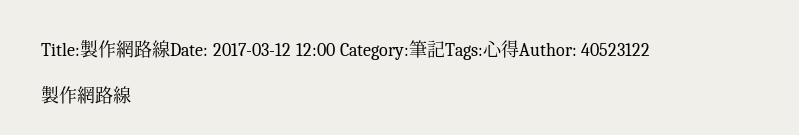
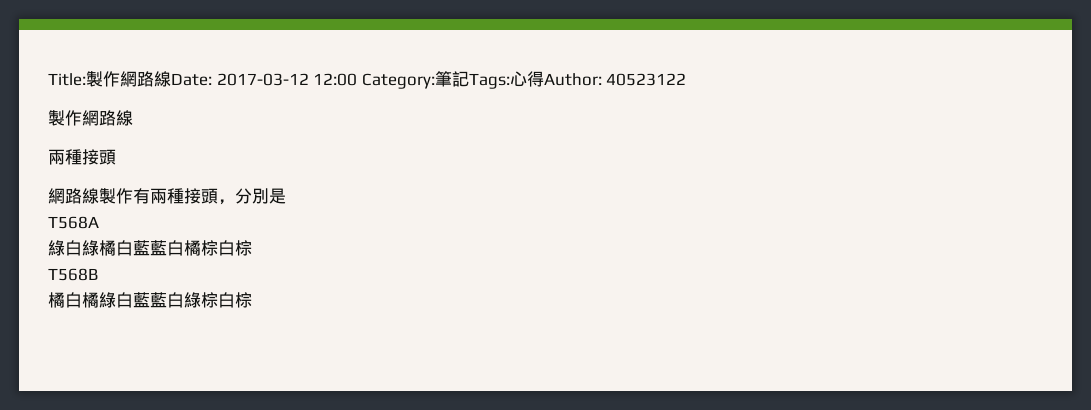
(131, 95) none -> [48,149,116,165] [48,188,286,205] [48,216,99,229] [48,240,252,256] [48,268,98,281] [48,292,252,308] // 兩種接頭 // 網路線製作有兩種接頭，分別是 // T568A // 綠白綠橘白藍藍白橘棕白棕 // T568B // 橘白橘綠白藍藍白綠棕白棕

